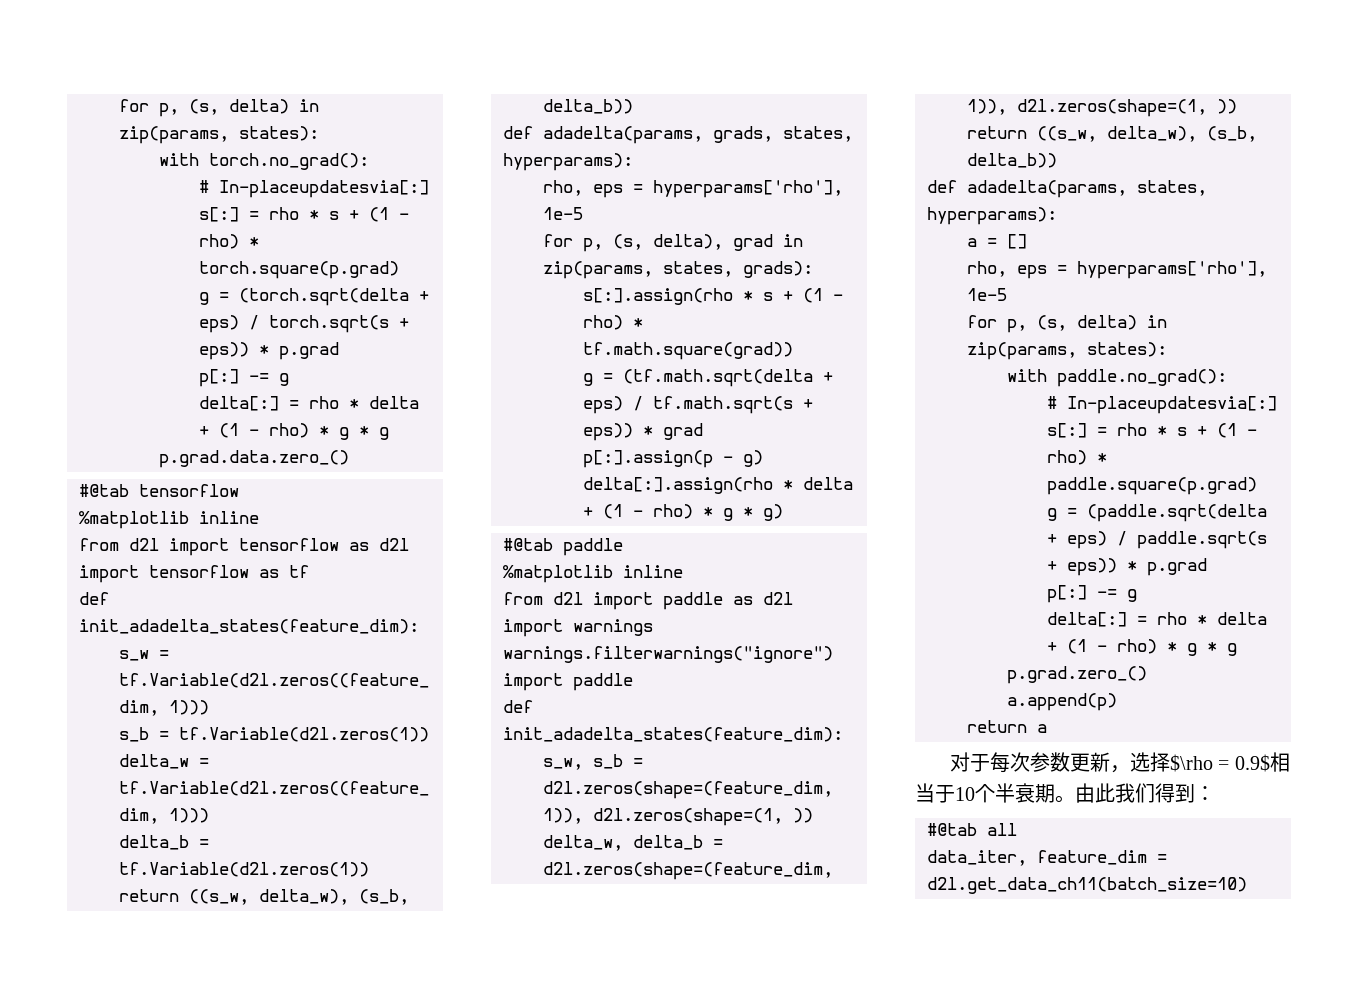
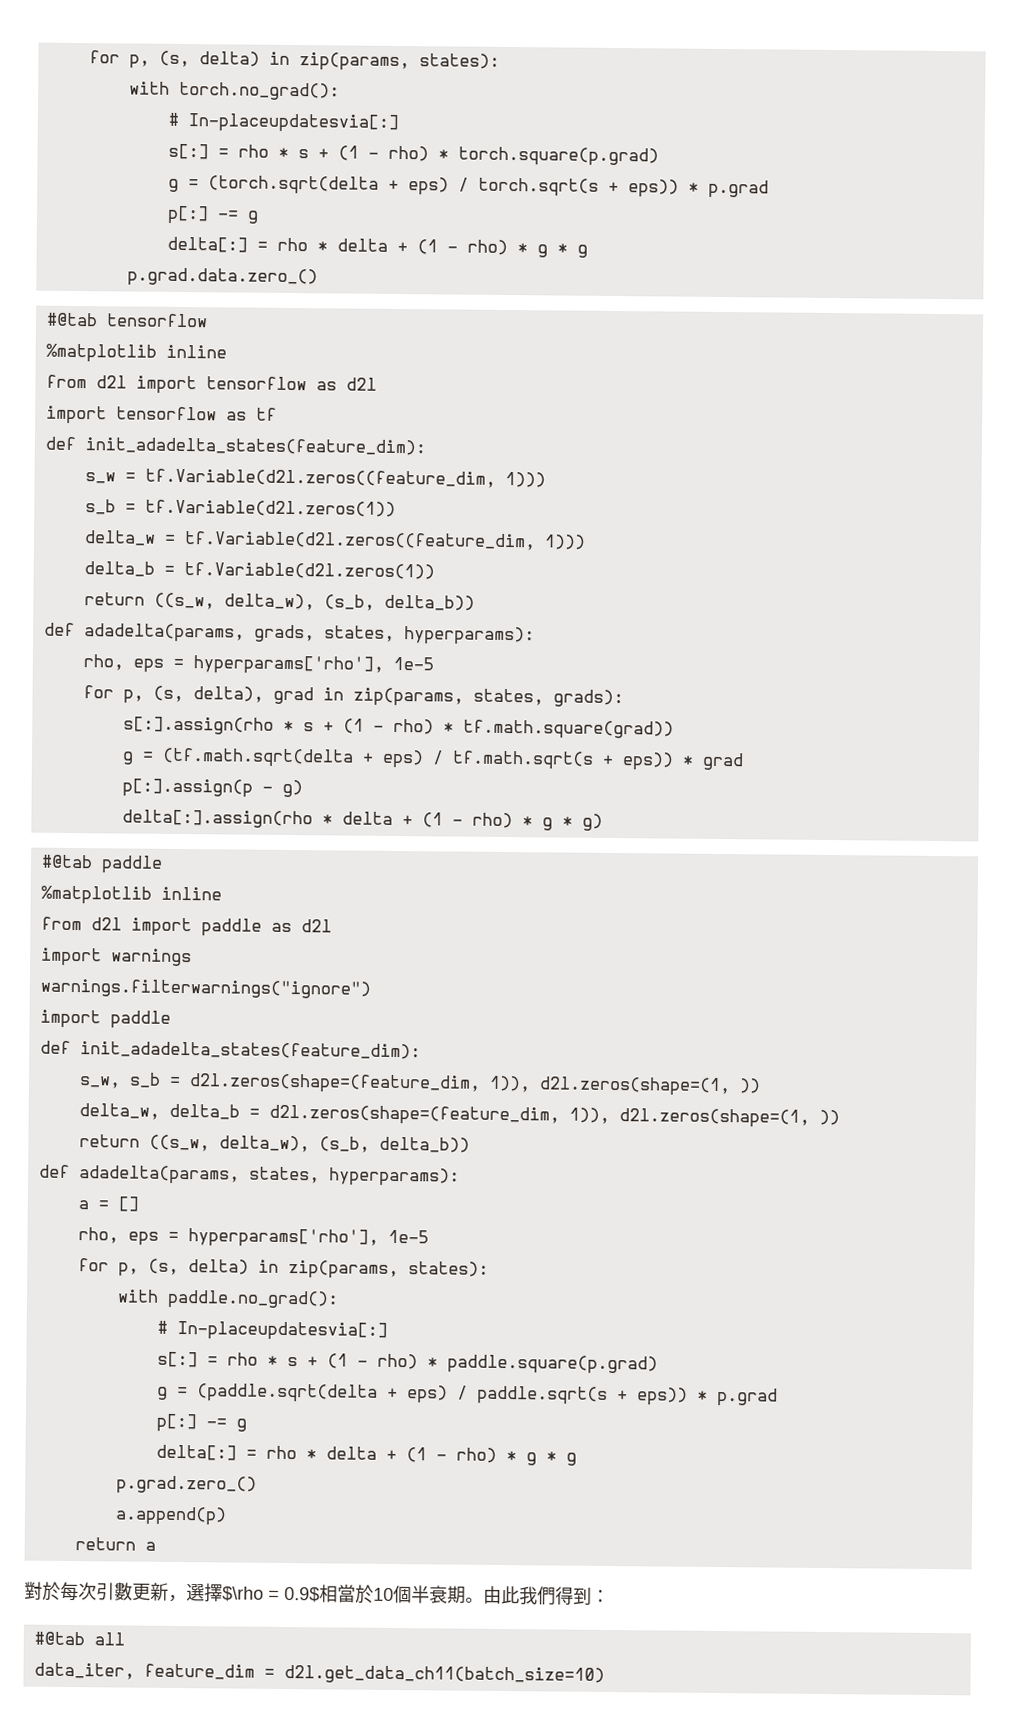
[949,752,1170,773] 对于每次参数更新，选择 -> [24,1581,223,1603] 對於每次引數更新，選擇
[915,783,995,803] 当于10个 -> [337,1584,412,1604] 當於10個
[1135,783,1155,803] 们 -> [537,1586,556,1606] 們

